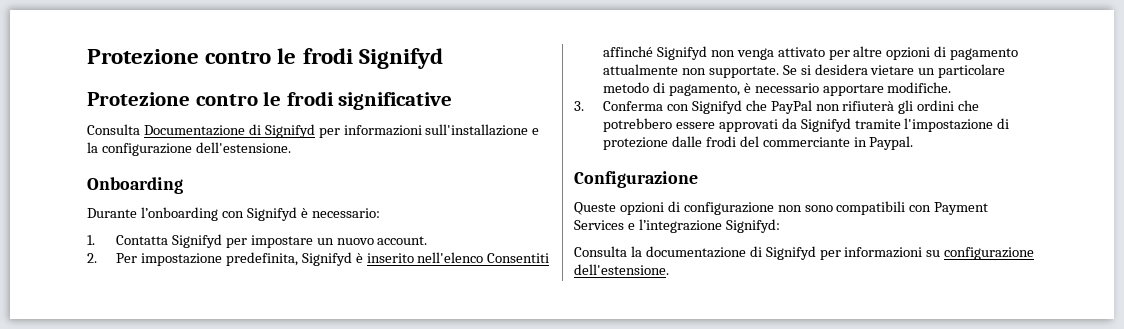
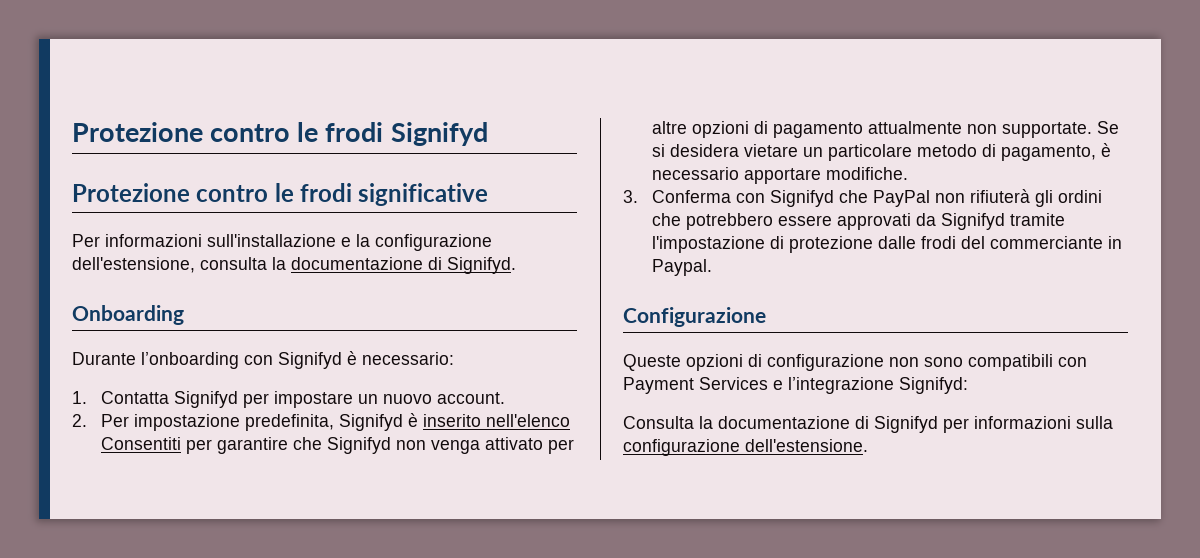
[87,124,340,138] Consulta Documentazione di Signifyd per -> [72,234,100,247] Per
[195,142,291,153] dell'estensione. -> [72,257,516,274] dell'estensione, consulta la documentazione di Signifyd.
[602,46,653,57] affinché -> [185,437,322,454] per garantire che
[926,250,941,257] su -> [1076,416,1113,429] sulla

